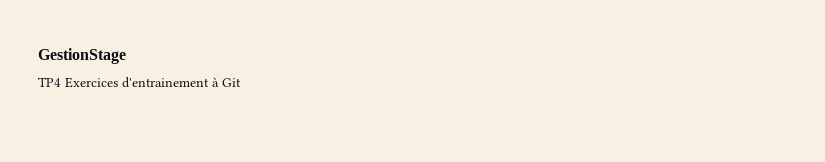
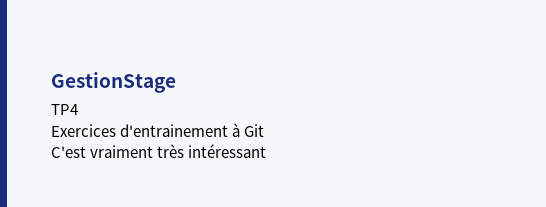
(61, 82) none -> (78, 109) //
(241, 82) none -> [51,144,267,158] // C'est vraiment très intéressant

